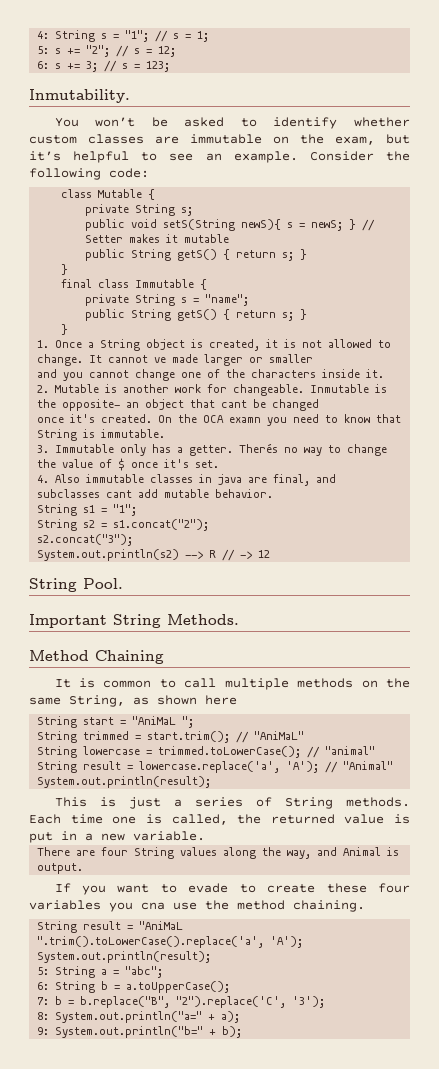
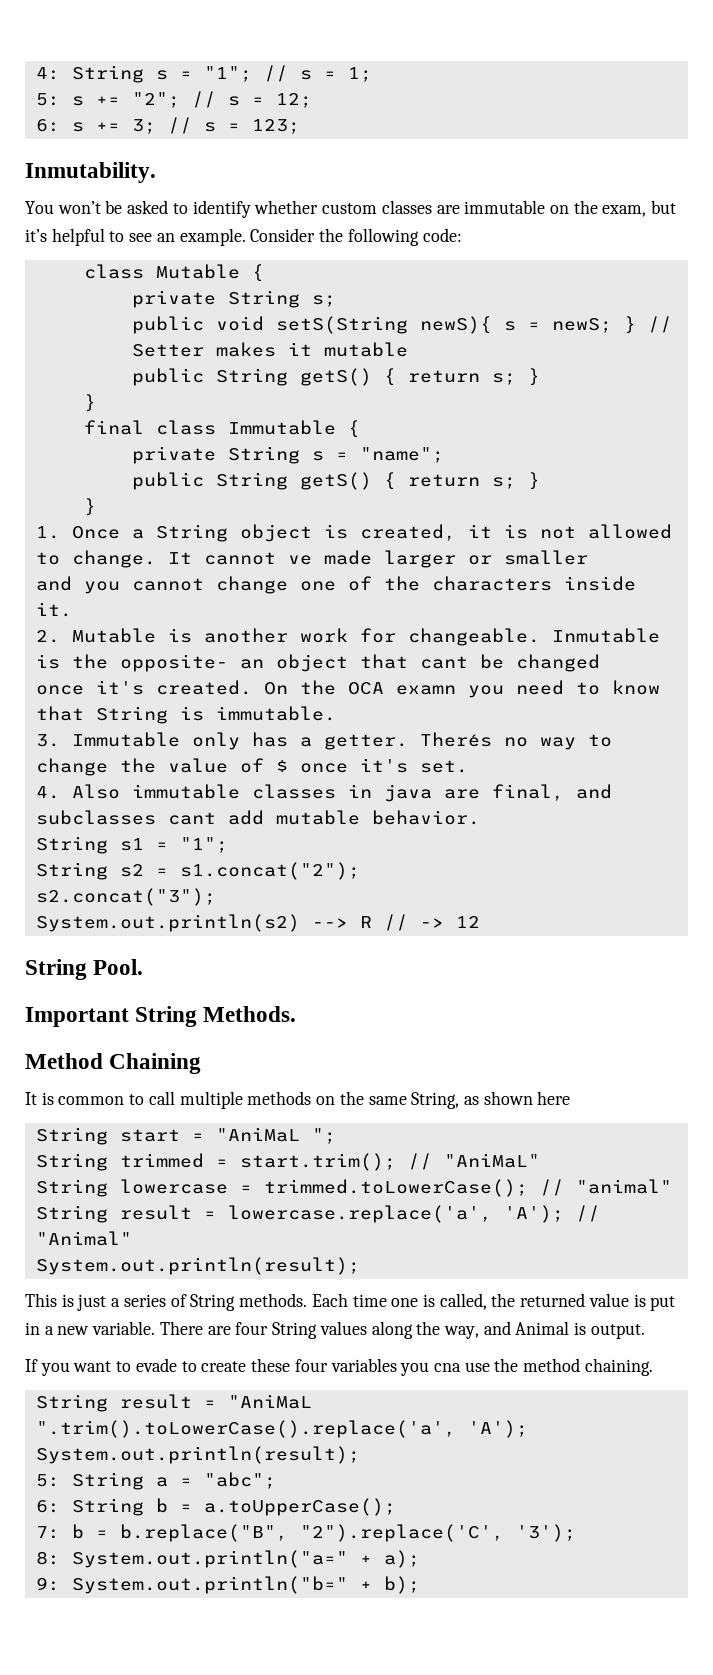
(205, 836) // -> (156, 1328) none

